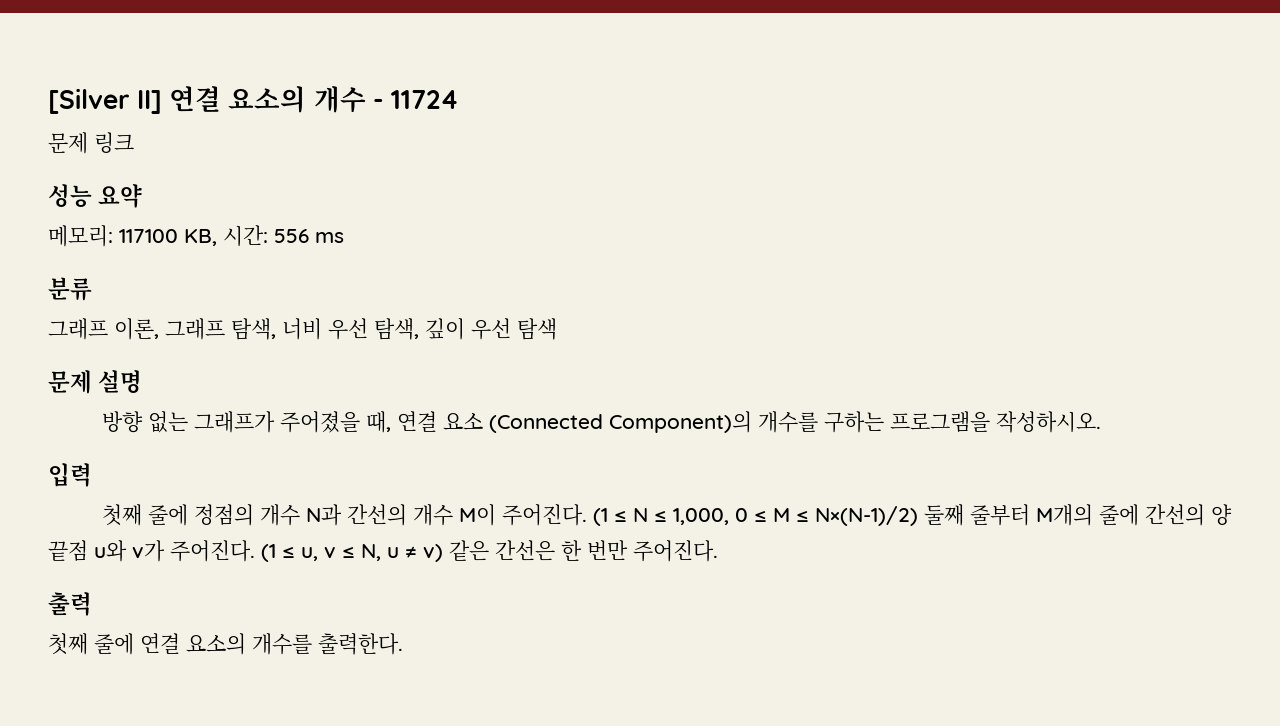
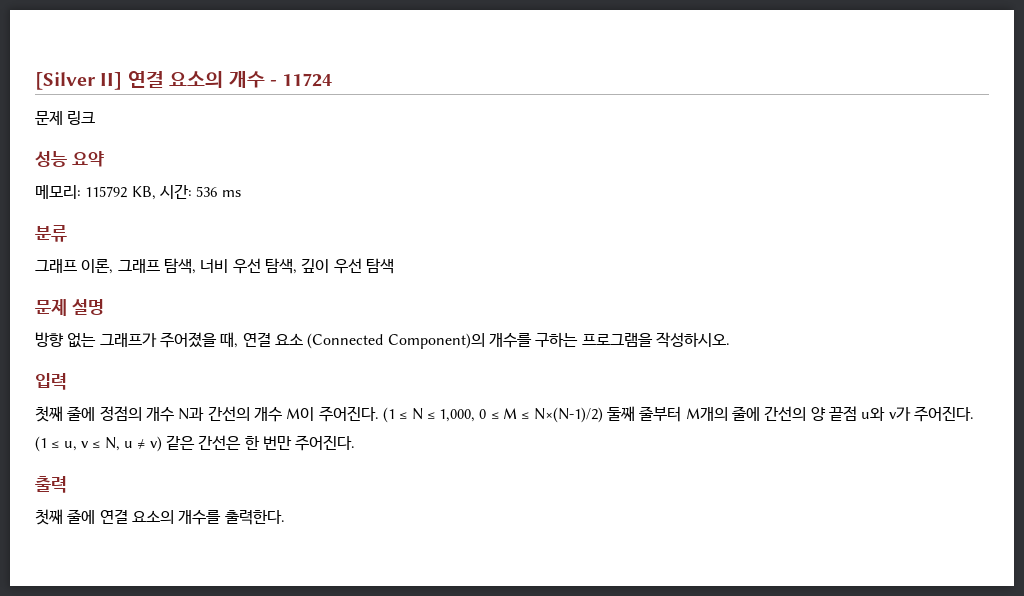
[119,229,178,243] 117100 -> [85,186,128,198] 115792
[274,229,309,243] 556 -> [196,186,218,197] 536

